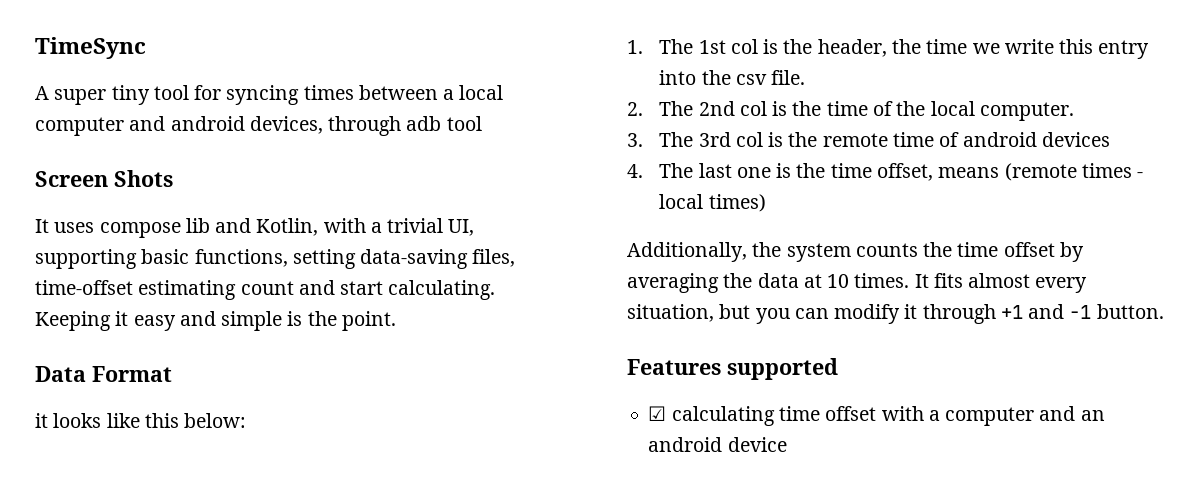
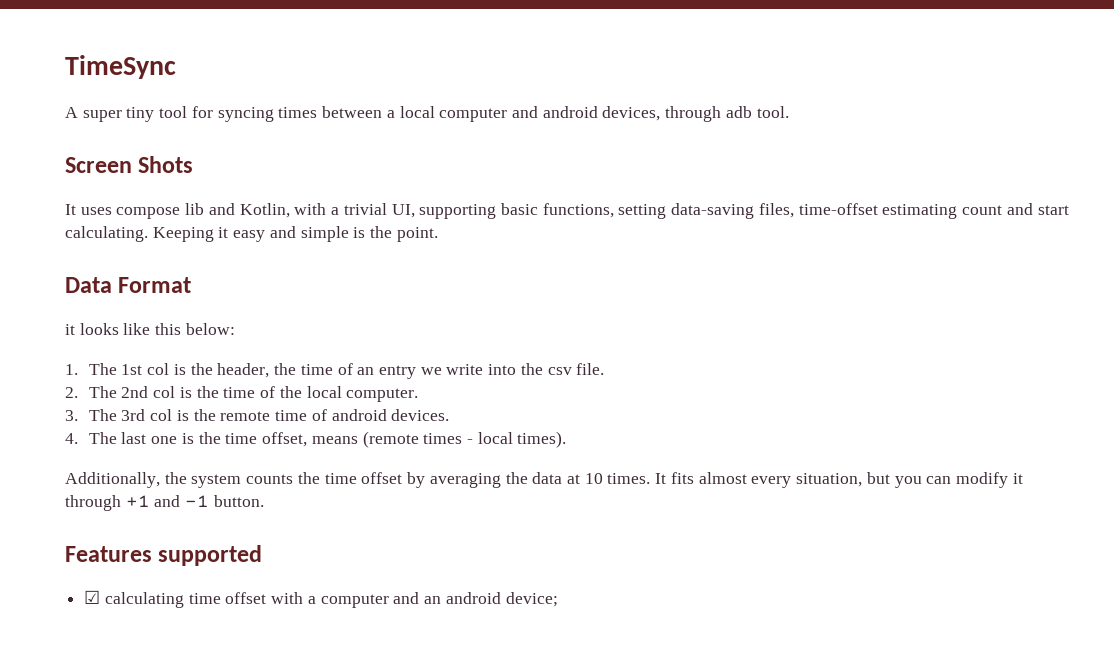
[446,116,482,131] tool -> [756,106,789,118] tool.
[972,39,1150,59] we write this entry -> [337,363,484,379] of an entry we write
[1041,132,1110,147] devices -> [391,409,450,421] devices.
[708,194,766,212] times) -> [517,431,567,448] times).
[727,437,787,452] device -> [505,592,558,607] device;

